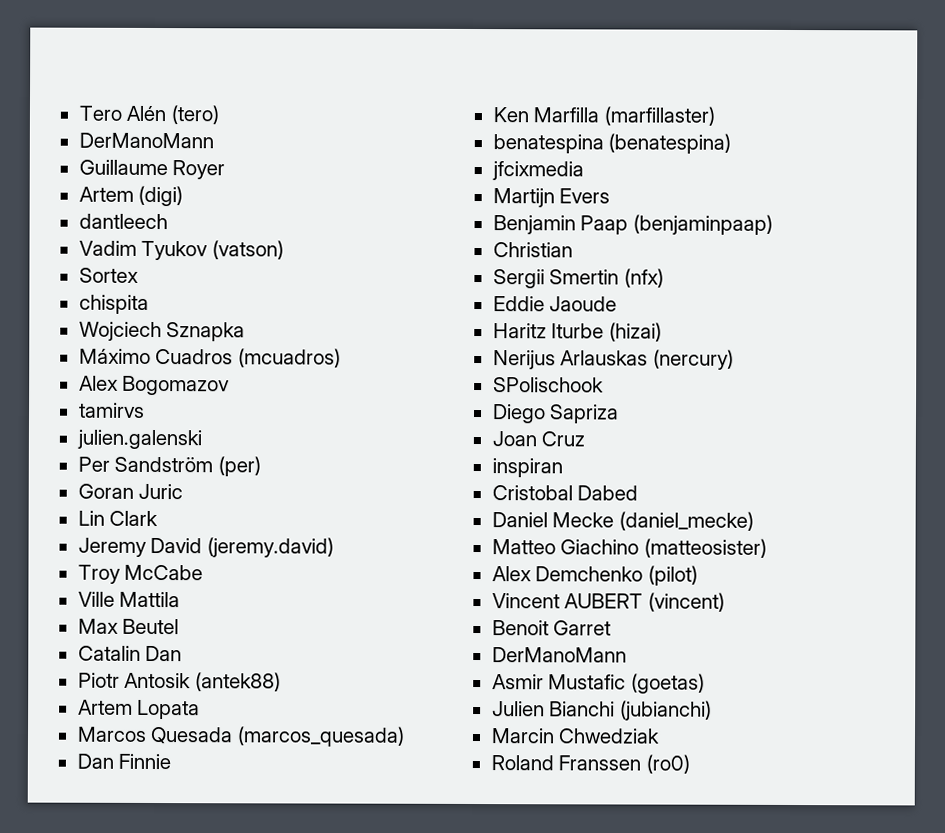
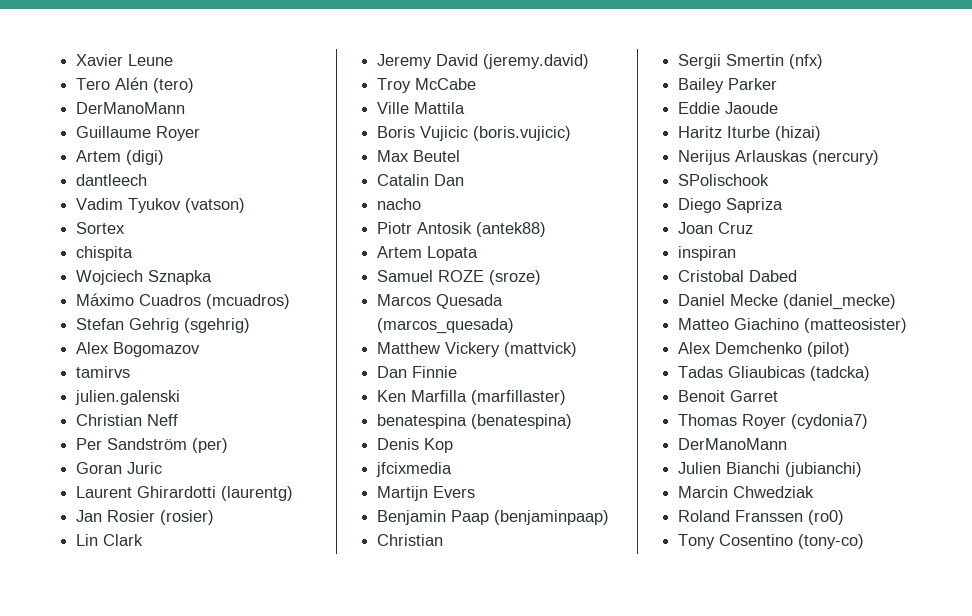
(78, 113) none -> [76,54,174,66] Xavier Leune //
(341, 358) none -> [76,318,251,333] // Stefan Gehrig (sgehrig)
(202, 439) none -> [76,414,179,426] // Christian Neff
(184, 491) none -> [76,486,294,501] [76,510,215,525] // Laurent Ghirardotti (laurentg) // Jan Rosier (rosier)
(181, 599) none -> [377,126,572,141] // Boris Vujicic (boris.vujicic)
(183, 653) none -> [377,198,422,210] // nacho
(201, 709) none -> [377,270,542,285] // Samuel ROZE (sroze)
(405, 736) none -> [377,342,578,357] // Matthew Vickery (mattvick)
(732, 143) none -> [377,438,454,453] // Denis Kop
(664, 278) none -> [678,78,778,93] // Bailey Parker
[491,592,725,612] Vincent AUBERT (vincent) -> [678,366,871,381] Tadas Gliaubicas (tadcka)
[491,647,627,663] [491,673,705,694] DerManoMann // Asmir Mustafic (goetas) -> [678,414,869,429] [678,438,788,450] Thomas Royer (cydonia7) // DerManoMann
(690, 764) none -> [678,534,865,549] // Tony Cosentino (tony-co)

